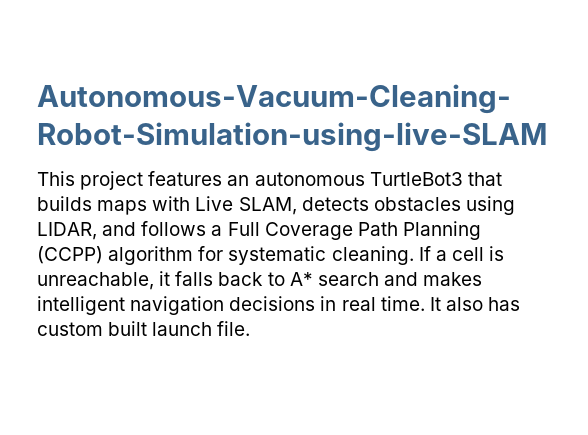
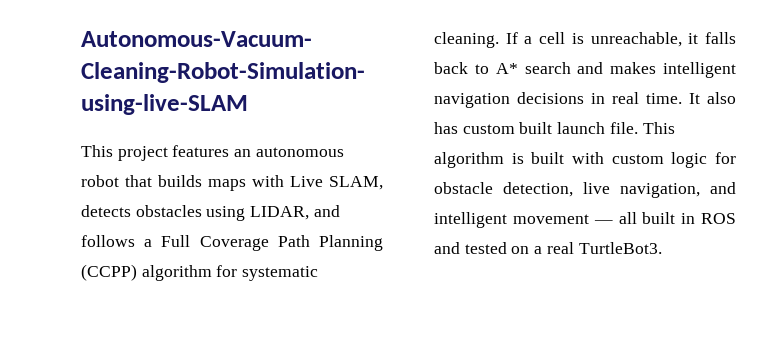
[369,172,463,186] TurtleBot3 -> [81,175,119,187] robot
(251, 328) none -> [642,122,675,134] [434,152,736,168] [434,182,736,198] [434,212,736,228] [434,242,662,254] This algorithm is built with custom logic for obstacle detection, live navigation, and intelligent movement — all built in ROS and tested on a real TurtleBot3.

